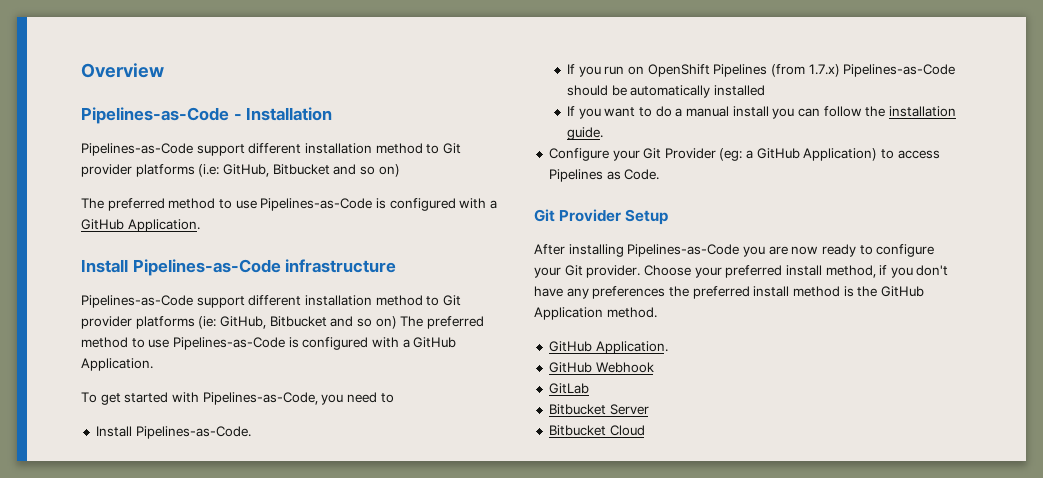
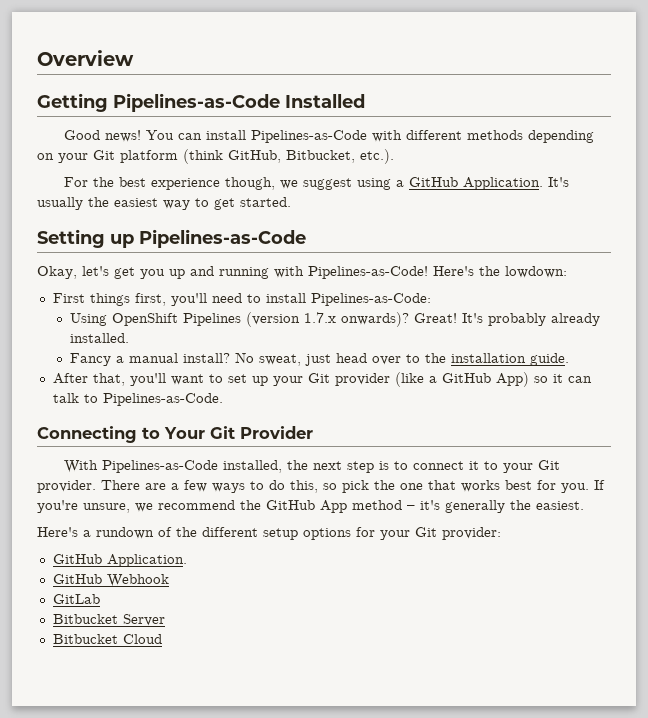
[81,107,333,124] [81,143,461,156] [81,164,400,177] [81,198,497,211] [81,219,200,232] [81,259,397,276] [81,295,461,308] [81,316,484,329] [81,337,457,350] [81,358,153,371] [81,392,394,405] [95,426,251,439] [567,64,956,77] [567,85,766,98] [567,106,956,119] [567,127,604,140] [548,148,940,161] [548,169,660,182] [534,209,669,225] [534,244,935,257] [534,265,949,278] [534,286,924,299] [534,307,657,320] Pipelines-as-Code - Installation // Pipelines-as-Code support different installation method to Git provider platforms (i.e: GitHub, Bitbucket and so on) // The preferred method to use Pipelines-as-Code is configured with a GitHub Application. // Install Pipelines-as-Code infrastructure // Pipelines-as-Code support different installation method to Git provider platforms (ie: GitHub, Bitbucket and so on) The preferred method to use Pipelines-as-Code is configured with a GitHub Application. // To get started with Pipelines-as-Code, you need to // Install Pipelines-as-Code. // If you run on OpenShift Pipelines (from 1.7.x) Pipelines-as-Code should be automatically installed // If you want to do a manual install you can follow the installation guide. // Configure your Git Provider (eg: a GitHub Application) to access Pipelines as Code. // Git Provider Setup // After installing Pipelines-as-Code you are now ready to configure your Git provider. Choose your preferred install method, if you don't have any preferences the preferred install method is the GitHub Application method. -> [37,93,365,112] [64,130,595,143] [37,149,394,164] [64,177,570,190] [37,197,291,210] [37,229,306,248] [37,266,567,279] [52,293,431,306] [70,312,601,327] [70,333,130,343] [70,352,570,366] [52,372,592,387] [52,393,223,406] [37,426,313,443] [64,460,561,473] [37,480,605,493] [37,500,584,513] [37,527,501,540] Getting Pipelines-as-Code Installed // Good news! You can install Pipelines-as-Code with different methods depending on your Git platform (think GitHub, Bitbucket, etc.). // For the best experience though, we suggest using a GitHub Application. It's usually the easiest way to get started. // Setting up Pipelines-as-Code // Okay, let's get you up and running with Pipelines-as-Code! Here's the lowdown: // First things first, you'll need to install Pipelines-as-Code: // Using OpenShift Pipelines (version 1.7.x onwards)? Great! It's probably already installed. // Fancy a manual install? No sweat, just head over to the installation guide. // After that, you'll want to set up your Git provider (like a GitHub App) so it can talk to Pipelines-as-Code. // Connecting to Your Git Provider // With Pipelines-as-Code installed, the next step is to connect it to your Git provider. There are a few ways to do this, so pick the one that works best for you. If you're unsure, we recommend the GitHub App method – it's generally the easiest. // Here's a rundown of the different setup options for your Git provider:

